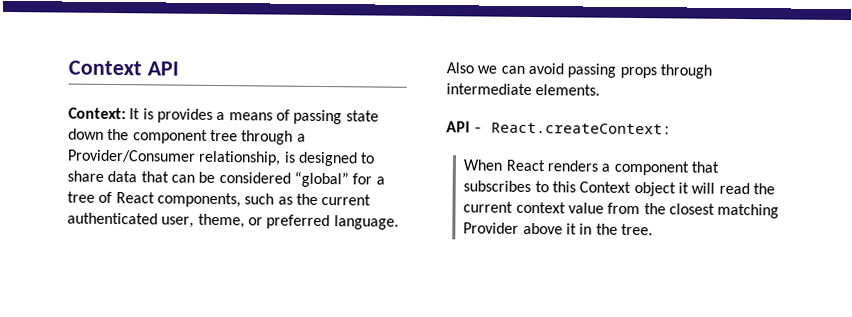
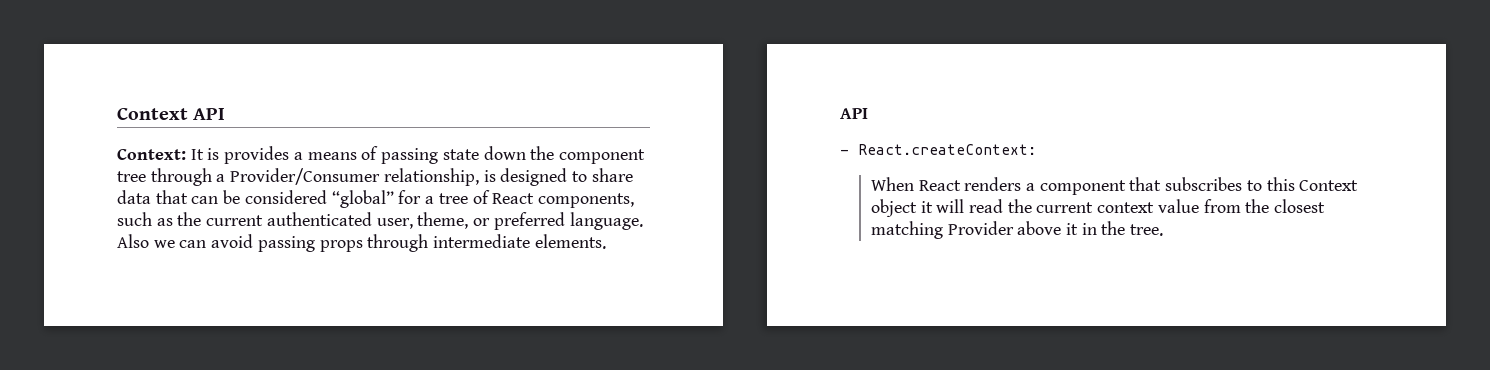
(470, 127) none -> (868, 113) //

